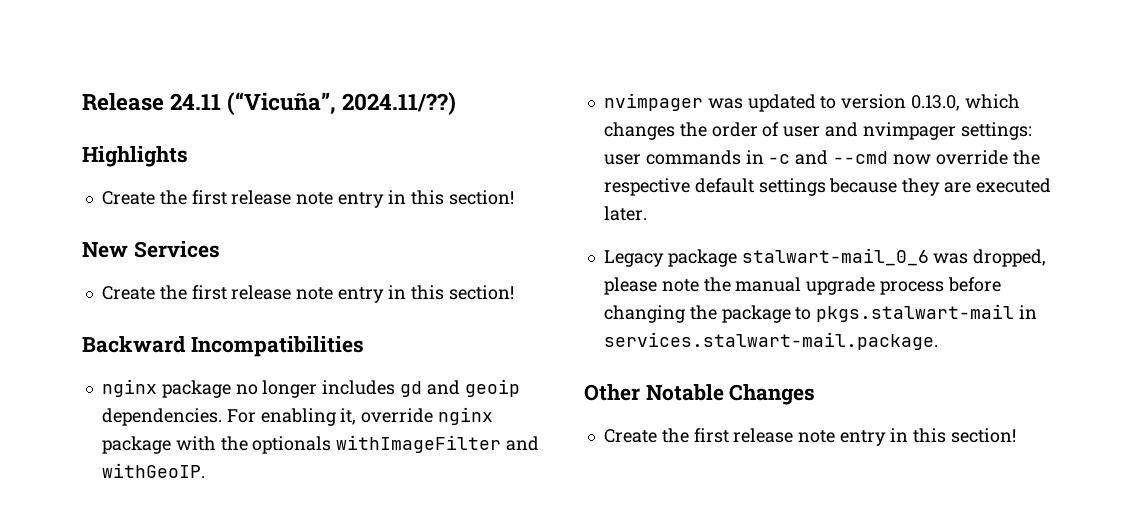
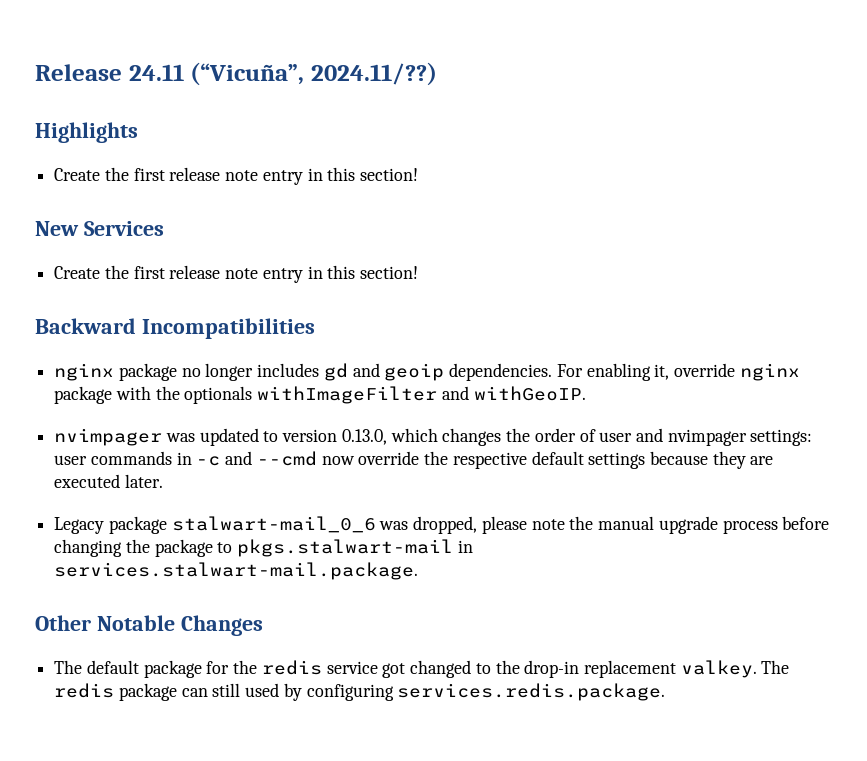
[603,428,1016,446] Create the first release note entry in this section! -> [54,660,790,678] [54,683,666,701] The default package for the redis service got changed to the drop-in replacement valkey. The redis package can still used by configuring services.redis.package.

